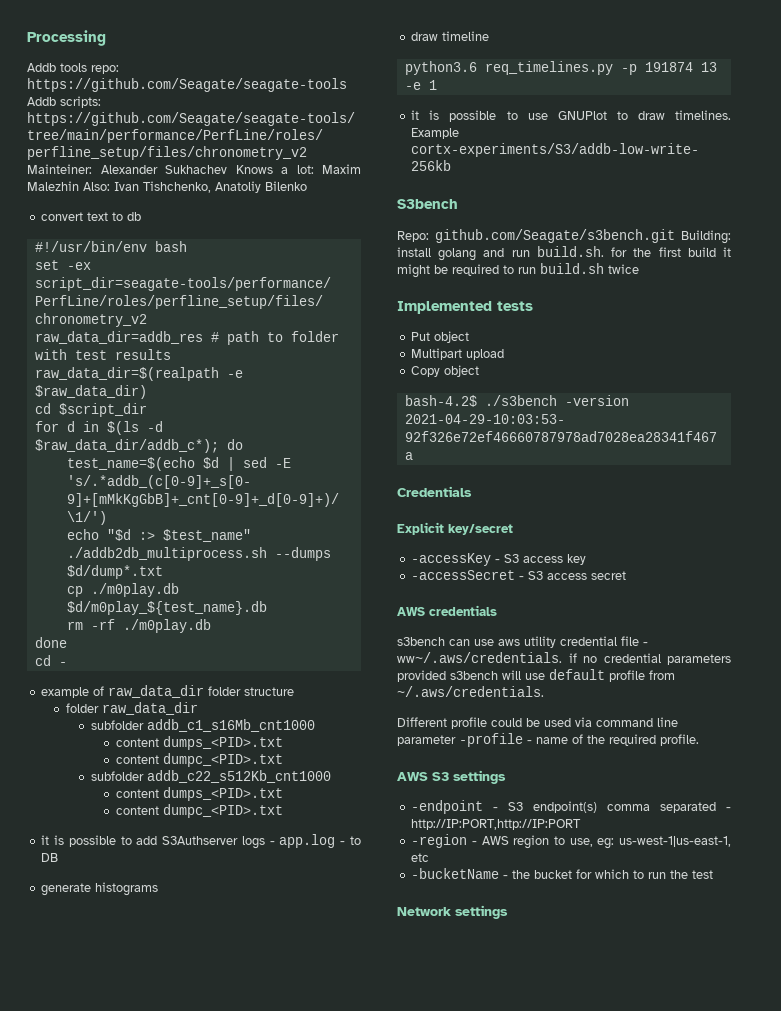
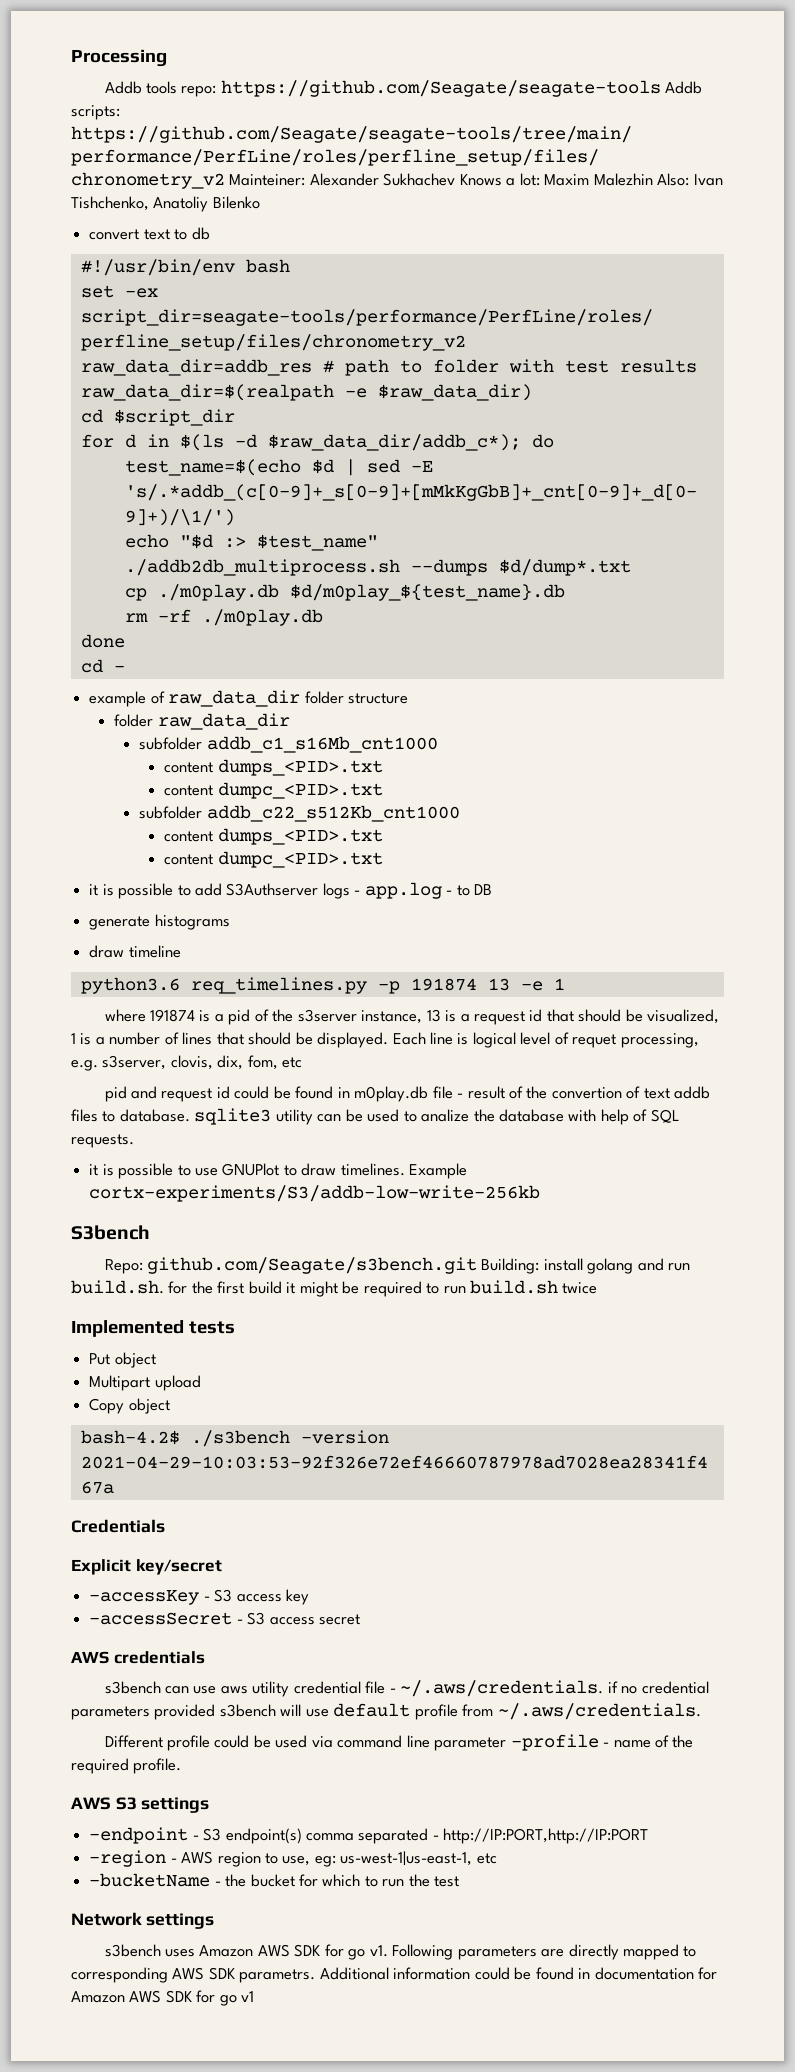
(437, 85) none -> [104,1009,720,1025] [71,1032,699,1048] [71,1055,303,1071] [104,1086,711,1102] [71,1108,680,1125] [71,1134,134,1148] // where 191874 is a pid of the s3server instance, 13 is a request id that should be visualized, 1 is a number of lines that should be displayed. Each line is logical level of requet processing, e.g. s3server, clovis, dix, fom, etc // pid and request id could be found in m0play.db file - result of the convertion of text addb files to database. sqlite3 utility can be used to analize the database with help of SQL requests.
[397,652,562,663] ww~/.aws/credentials. -> [400,1680,604,1697] ~/.aws/credentials.
(508, 912) none -> [104,1944,697,1960] [71,1967,718,1983] [71,1990,255,2006] // s3bench uses Amazon AWS SDK for go v1. Following parameters are directly mapped to corresponding AWS SDK parametrs. Additional information could be found in documentation for Amazon AWS SDK for go v1

